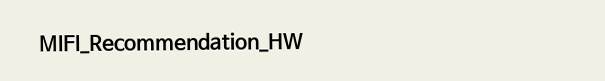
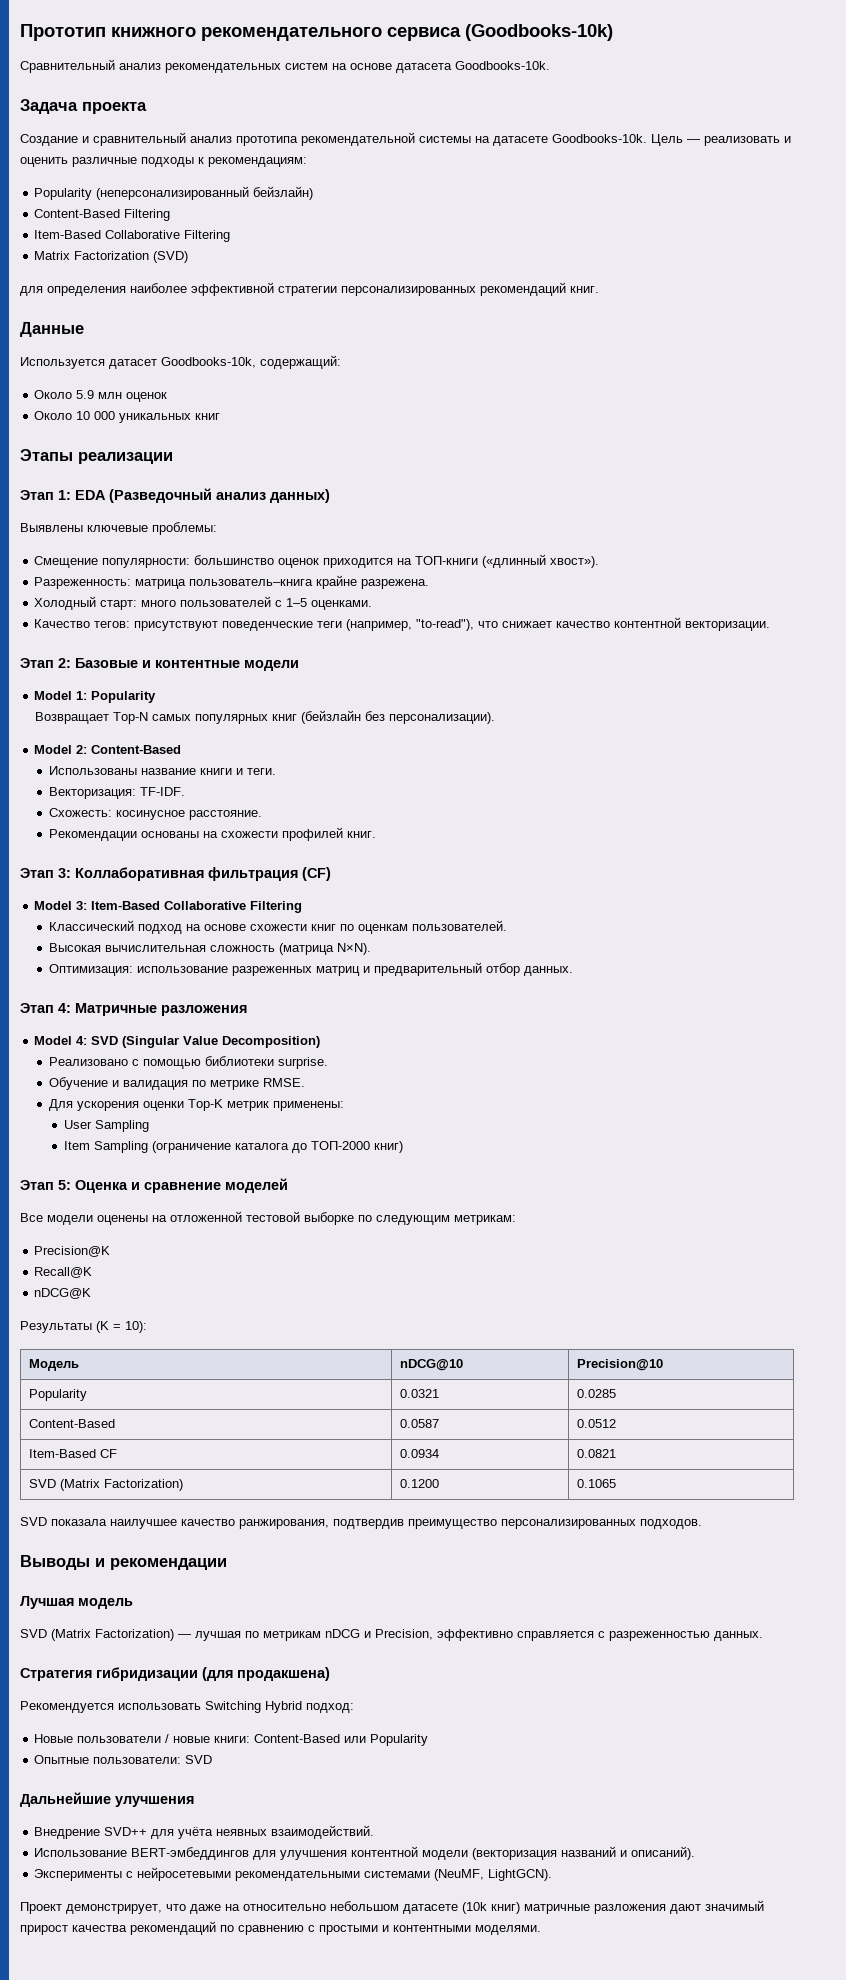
[38,31,304,55] MIFI_Recommendation_HW -> [20,24,613,41] [20,59,550,73] [20,99,147,114] [20,132,791,146] [20,157,307,167] [34,186,314,200] [34,209,171,221] [34,230,231,242] [34,251,189,263] [20,282,599,296] [20,322,84,337] [20,355,341,369] [34,390,168,402] [34,411,221,423] [20,449,173,464] [20,488,330,503] [20,522,217,535] [34,554,600,568] [34,575,430,589] [34,596,373,610] [34,617,771,631] [20,658,299,671] [34,691,157,703] [34,710,495,724] [34,745,182,754] [49,766,277,775] [49,787,186,799] [49,808,263,820] [49,827,377,841] [20,867,331,881] [34,901,303,913] [49,920,508,934] [49,943,372,955] [49,962,574,976] [20,1003,247,1016] [34,1036,321,1048] [49,1056,329,1069] [49,1077,306,1090] [49,1099,345,1111] [63,1120,149,1132] [63,1141,403,1153] [20,1178,288,1193] [20,1211,516,1225] [34,1246,111,1257] [34,1267,93,1278] [34,1288,92,1299] [20,1321,147,1333] [29,1359,80,1371] [400,1359,464,1371] [577,1359,664,1371] [29,1389,88,1401] [400,1389,440,1398] [577,1389,617,1398] [29,1419,116,1428] [400,1419,440,1428] [577,1419,617,1428] [29,1449,118,1458] [400,1449,440,1458] [577,1449,617,1458] [29,1479,184,1491] [400,1479,440,1488] [577,1479,617,1488] [20,1517,702,1529] [20,1555,227,1570] [20,1596,133,1609] [20,1629,763,1641] [20,1667,330,1681] [20,1701,354,1713] [34,1734,429,1746] [34,1755,213,1764] [20,1792,194,1807] [34,1825,375,1839] [34,1846,696,1860] [34,1867,553,1881] [20,1900,764,1914] [20,1921,541,1935] Прототип книжного рекомендательного сервиса (Goodbooks-10k) // Сравнительный анализ рекомендательных систем на основе датасета Goodbooks-10k. // Задача проекта // Создание и сравнительный анализ прототипа рекомендательной системы на датасете Goodbooks-10k. Цель — реализовать и оценить различные подходы к рекомендациям: // Popularity (неперсонализированный бейзлайн) // Content-Based Filtering // Item-Based Collaborative Filtering // Matrix Factorization (SVD) // для определения наиболее эффективной стратегии персонализированных рекомендаций книг. // Данные // Используется датасет Goodbooks-10k, содержащий: // Около 5.9 млн оценок // Около 10 000 уникальных книг // Этапы реализации // Этап 1: EDA (Разведочный анализ данных) // Выявлены ключевые проблемы: // Смещение популярности: большинство оценок приходится на ТОП-книги («длинный хвост»). // Разреженность: матрица пользователь–книга крайне разрежена. // Холодный старт: много пользователей с 1–5 оценками. // Качество тегов: присутствуют поведенческие теги (например, "to-read"), что снижает качество контентной векторизации. // Этап 2: Базовые и контентные модели // Model 1: Popularity // Возвращает Top-N самых популярных книг (бейзлайн без персонализации). // Model 2: Content-Based // Использованы название книги и теги. // Векторизация: TF-IDF. // Схожесть: косинусное расстояние. // Рекомендации основаны на схожести профилей книг. // Этап 3: Коллаборативная фильтрация (CF) // Model 3: Item-Based Collaborative Filtering // Классический подход на основе схожести книг по оценкам пользователей. // Высокая вычислительная сложность (матрица N×N). // Оптимизация: использование разреженных матриц и предварительный отбор данных. // Этап 4: Матричные разложения // Model 4: SVD (Singular Value Decomposition) // Реализовано с помощью библиотеки surprise. // Обучение и валидация по метрике RMSE. // Для ускорения оценки Top-K метрик применены: // User Sampling // Item Sampling (ограничение каталога до ТОП-2000 книг) // Этап 5: Оценка и сравнение моделей // Все модели оценены на отложенной тестовой выборке по следующим метрикам: // Precision@K // Recall@K // nDCG@K // Результаты (K = 10): // Модель | nDCG@10 | Precision@10 // Popularity | 0.0321 | 0.0285 // Content-Based | 0.0587 | 0.0512 // Item-Based CF | 0.0934 | 0.0821 // SVD (Matrix Factorization) | 0.1200 | 0.1065 // SVD показала наилучшее качество ранжирования, подтвердив преимущество персонализированных подходов. // Выводы и рекомендации // Лучшая модель // SVD (Matrix Factorization) — лучшая по метрикам nDCG и Precision, эффективно справляется с разреженностью данных. // Стратегия гибридизации (для продакшена) // Рекомендуется использовать Switching Hybrid подход: // Новые пользователи / новые книги: Content-Based или Popularity // Опытные пользователи: SVD // Дальнейшие улучшения // Внедрение SVD++ для учёта неявных взаимодействий. // Использование BERT-эмбеддингов для улучшения контентной модели (векторизация названий и описаний). // Эксперименты с нейросетевыми рекомендательными системами (NeuMF, LightGCN). // Проект демонстрирует, что даже на относительно небольшом датасете (10k книг) матричные разложения дают значимый прирост качества рекомендаций по сравнению с простыми и контентными моделями.

